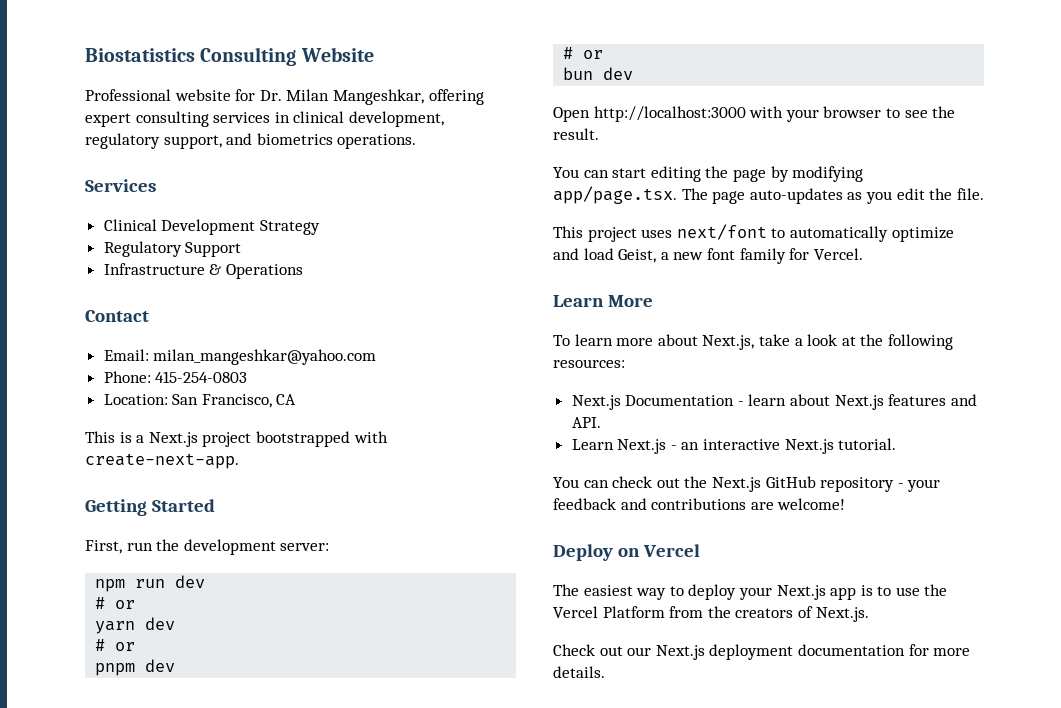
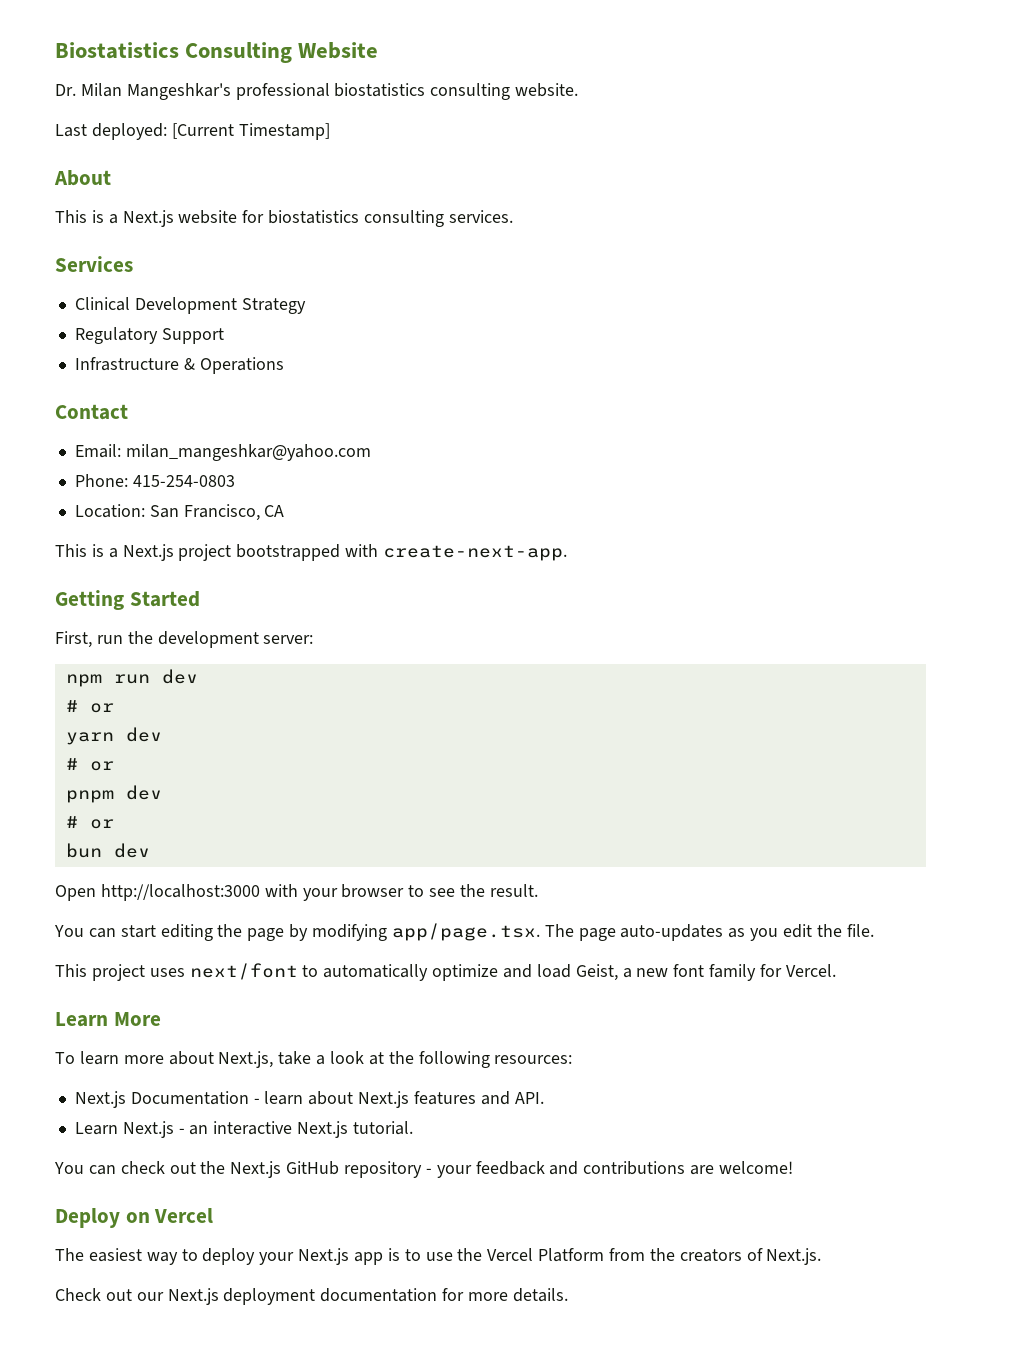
[85,89,484,105] [85,111,444,127] [85,133,417,149] Professional website for Dr. Milan Mangeshkar, offering expert consulting services in clinical development, regulatory support, and biometrics operations. -> [55,83,579,100] [55,123,330,140] [54,170,111,186] [55,210,513,227] Dr. Milan Mangeshkar's professional biostatistics consulting website. // Last deployed: [Current Timestamp] // About // This is a Next.js website for biostatistics consulting services.

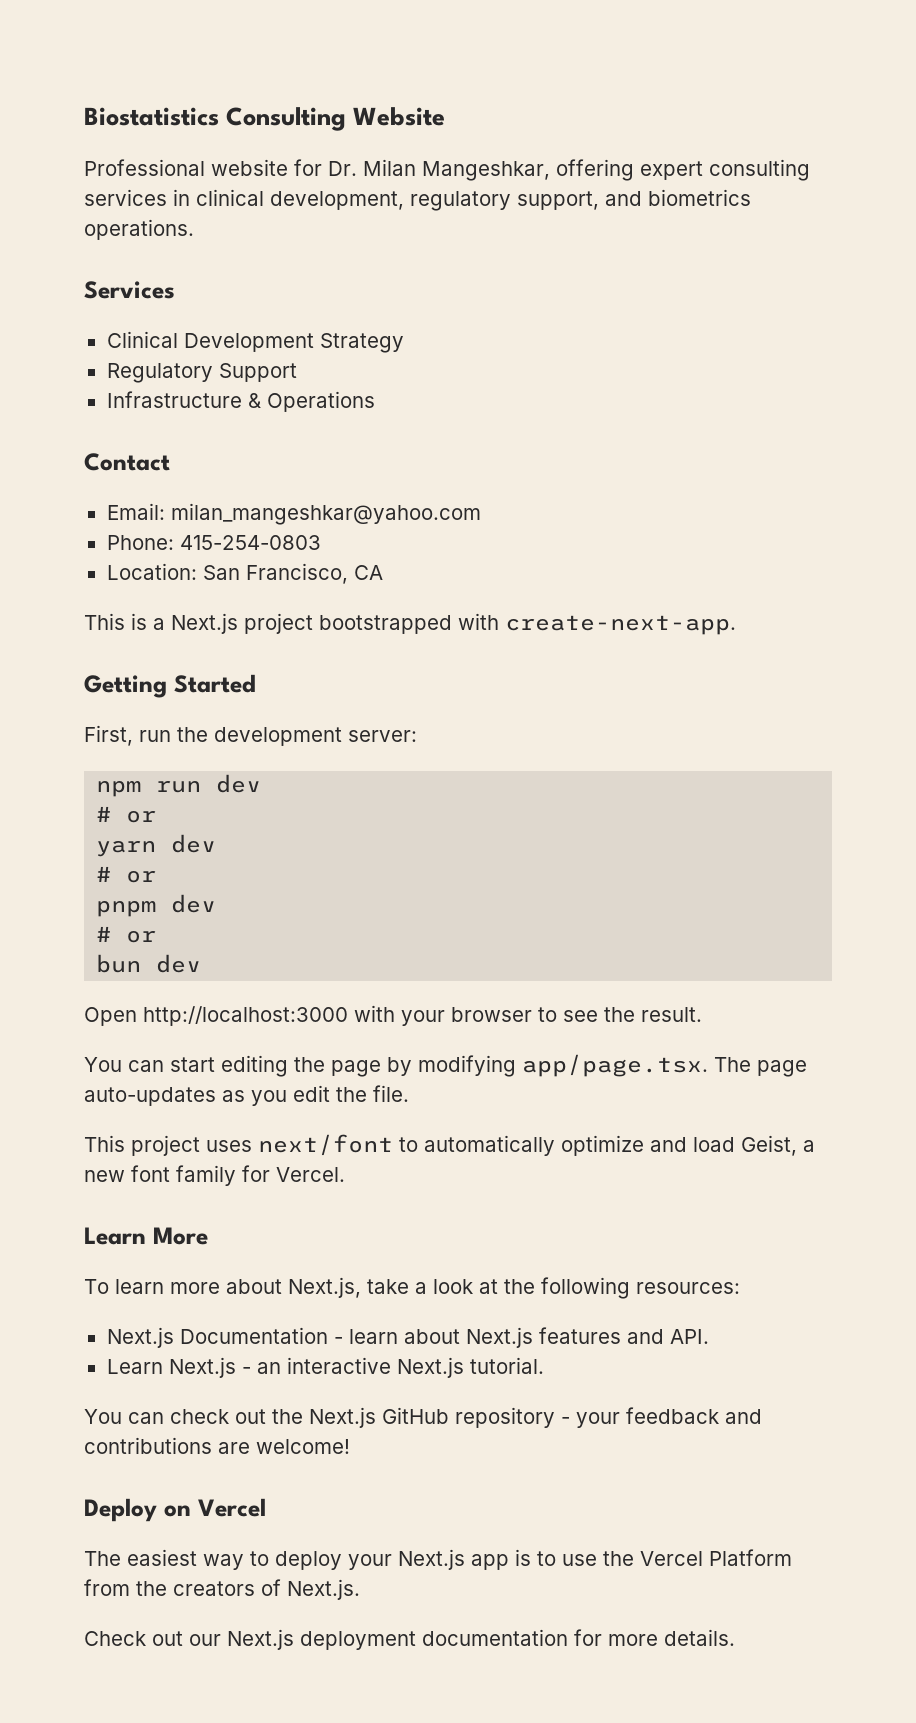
[55,83,579,100] [55,123,330,140] [54,170,111,186] [55,210,513,227] Dr. Milan Mangeshkar's professional biostatistics consulting website. // Last deployed: [Current Timestamp] // About // This is a Next.js website for biostatistics consulting services. -> [84,159,810,181] [84,189,751,211] [84,219,194,240] Professional website for Dr. Milan Mangeshkar, offering expert consulting services in clinical development, regulatory support, and biometrics operations.

